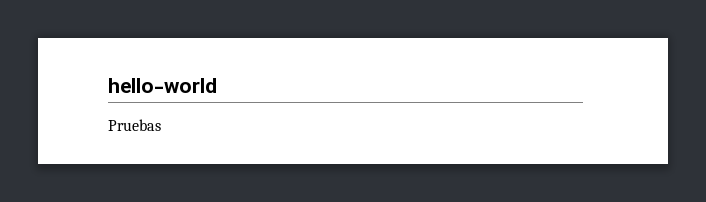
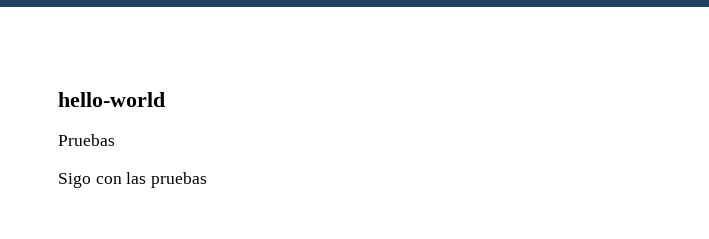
(161, 125) none -> [58,172,208,188] // Sigo con las pruebas

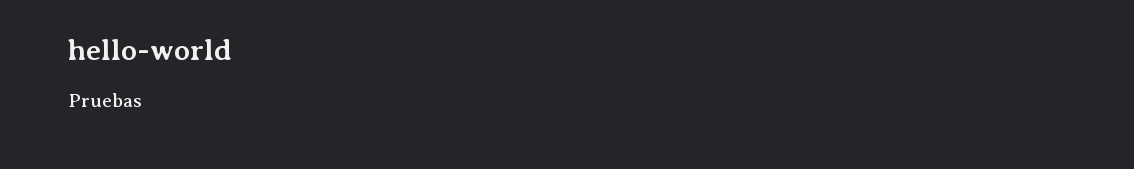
[58,172,208,188] // Sigo con las pruebas -> (142, 100) none

